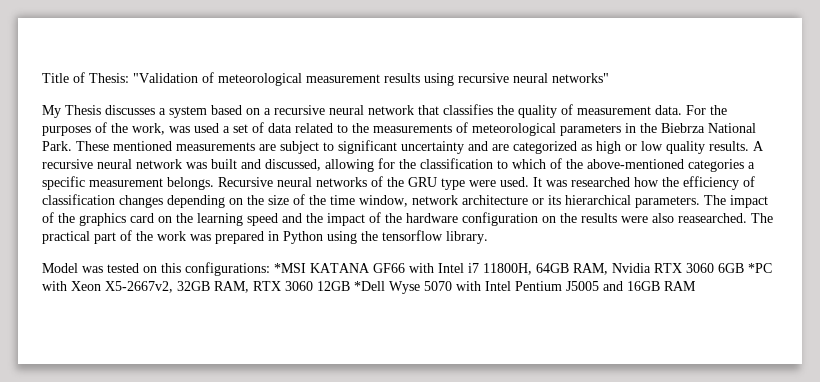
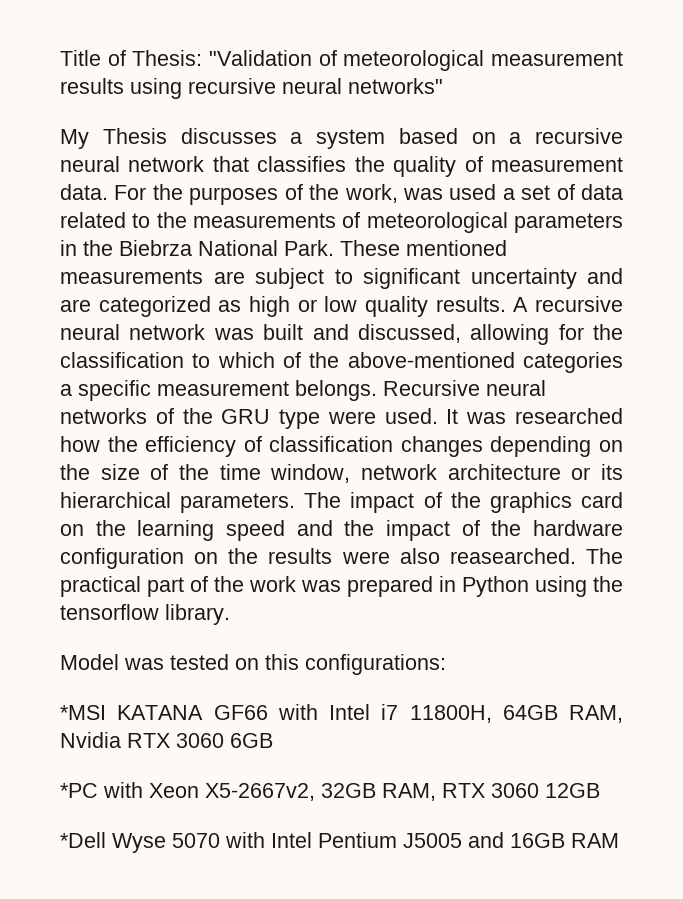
(270, 269) none -> (446, 664) //
(744, 268) none -> (273, 740) //
(350, 286) none -> (600, 790) //

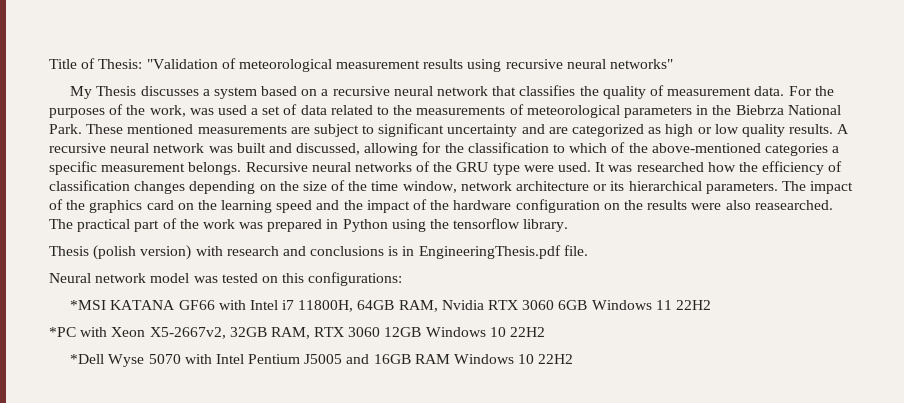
[60,654,119,670] Model -> [49,245,588,260] [49,273,190,283] Thesis (polish version) with research and conclusions is in EngineeringThesis.pdf file. // Neural network model
(273, 740) none -> [591,300,711,310] Windows 11 22H2
(600, 790) none -> [425,327,546,337] Windows 10 22H2
(619, 840) none -> [454,354,574,364] Windows 10 22H2

